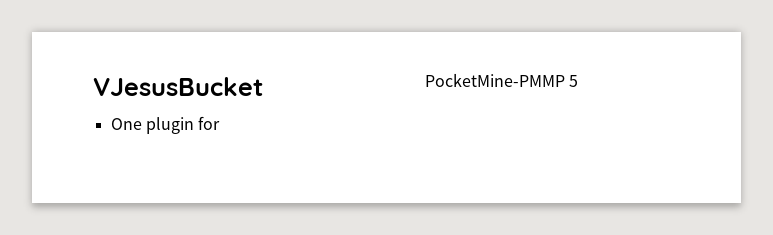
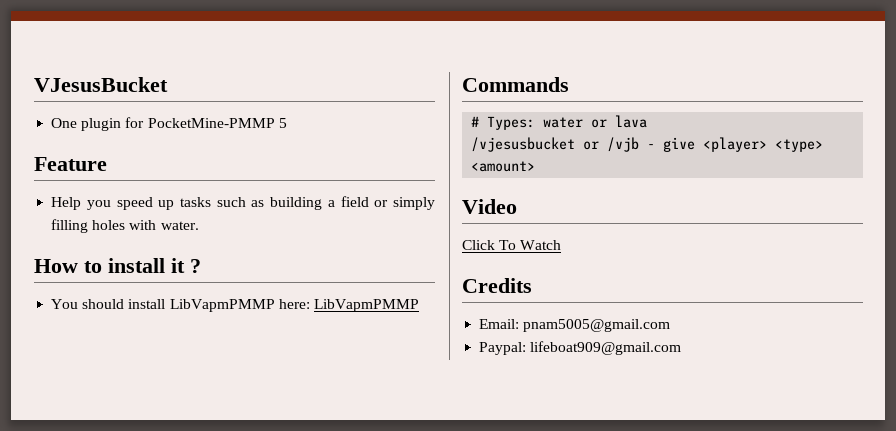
(578, 81) none -> [34,157,107,171] [51,196,436,210] [51,219,199,233] [34,258,201,273] [51,299,419,312] [462,77,569,92] [471,115,648,130] [471,137,824,152] [471,161,536,172] [462,199,517,214] [462,240,562,250] [462,278,532,293] [479,319,671,332] [479,341,682,355] // Feature // Help you speed up tasks such as building a field or simply filling holes with water. // How to install it ? // You should install LibVapmPMMP here: LibVapmPMMP // Commands // # Types: water or lava // /vjesusbucket or /vjb - give <player> <type> <amount> // Video // Click To Watch // Credits // Email: pnam5005@gmail.com // Paypal: lifeboat909@gmail.com

